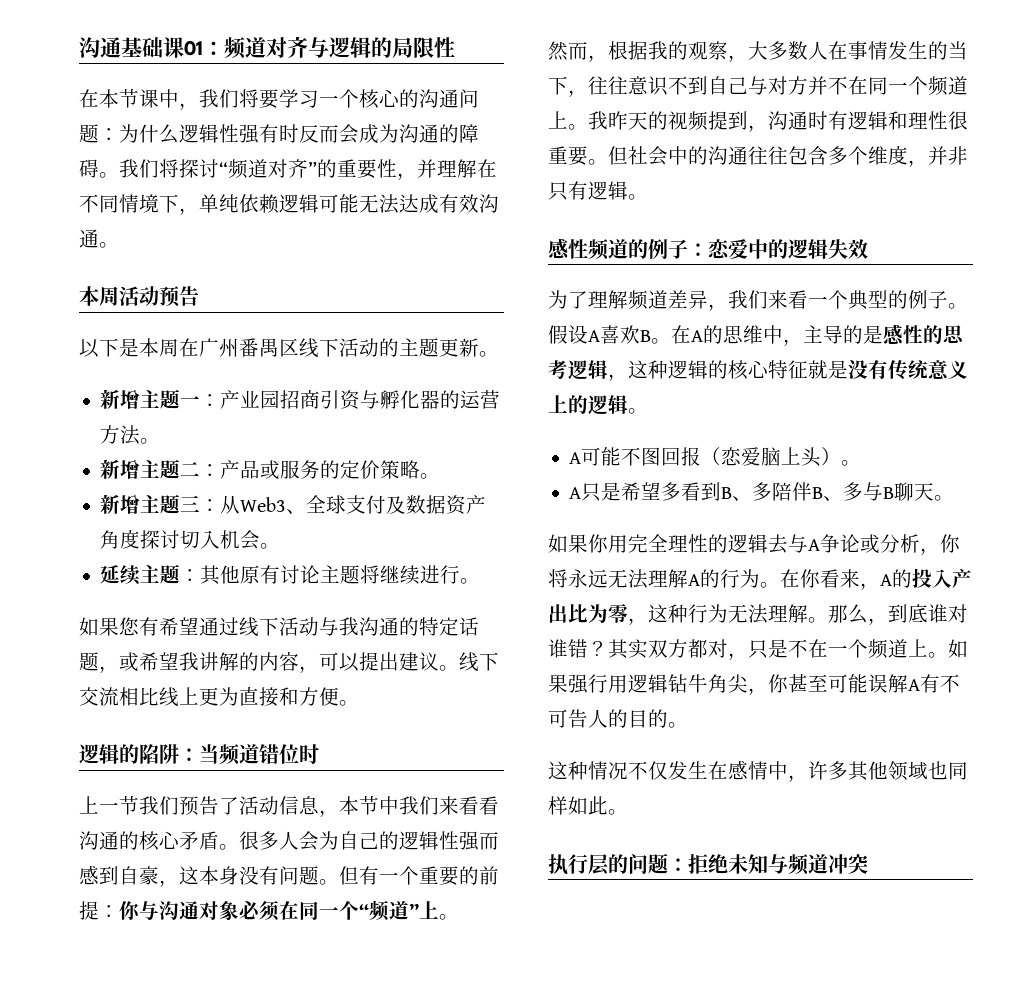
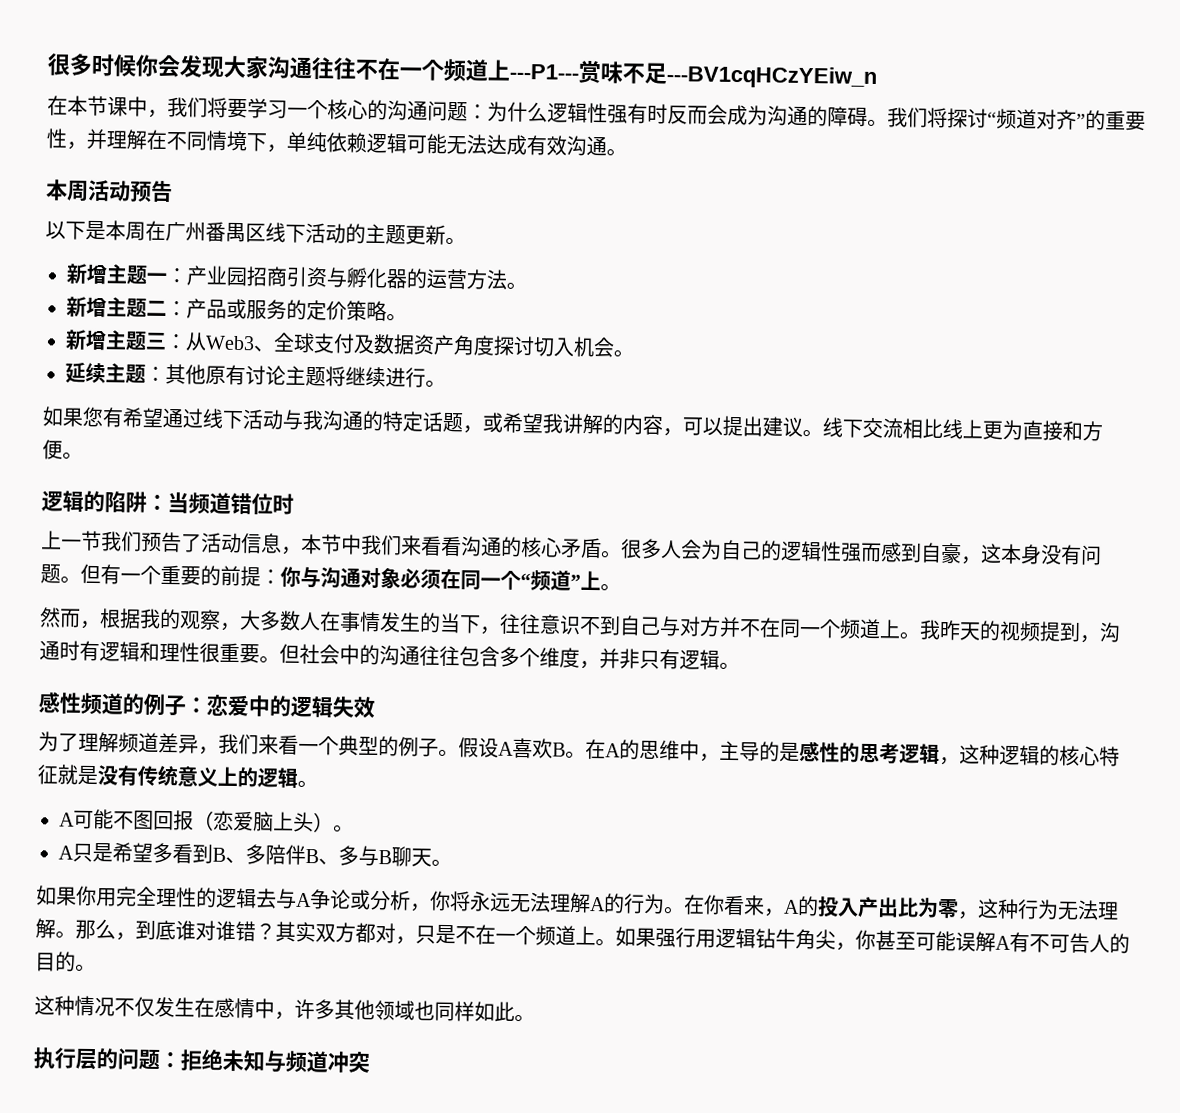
[79,36,455,59] 沟通基础课01：频道对齐与逻辑的局限性 -> [47,53,877,90] 很多时候你会发现大家沟通往往不在一个频道上---P1---赏味不足---BV1cqHCzYEiw_n

